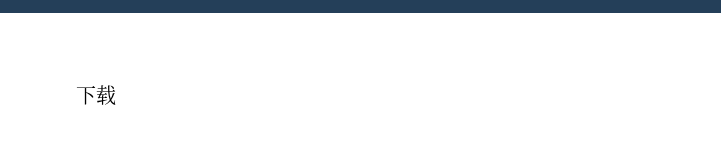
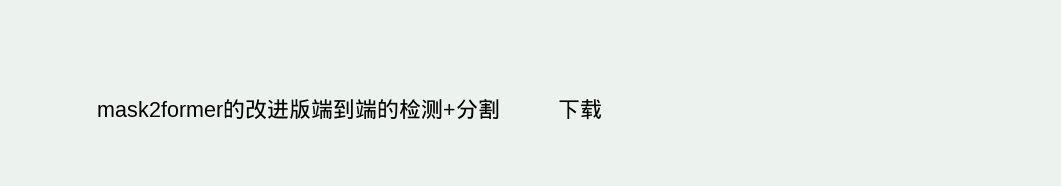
(76, 95) none -> [97,99,501,120] mask2former的改进版端到端的检测+分割

